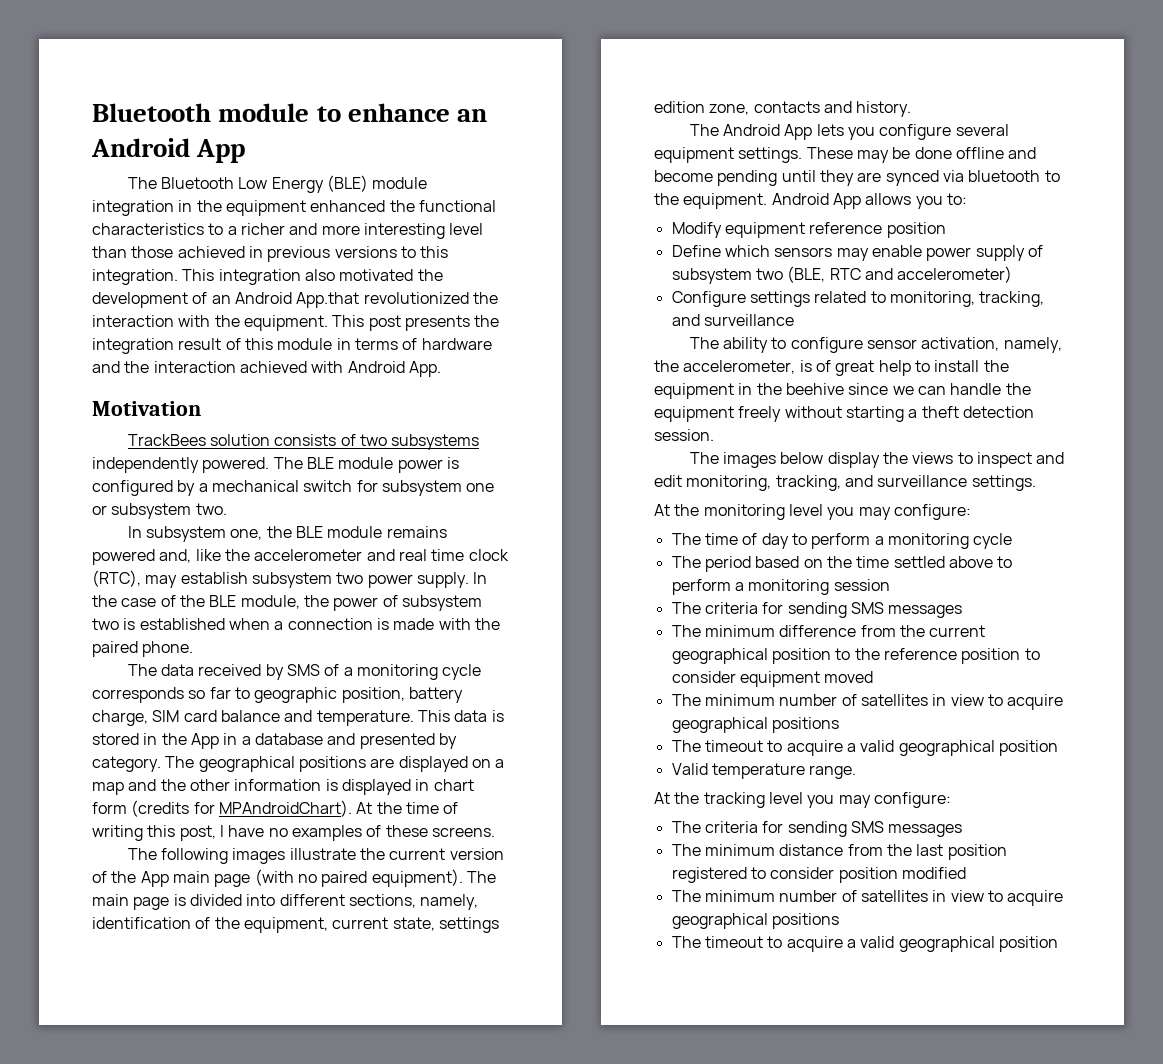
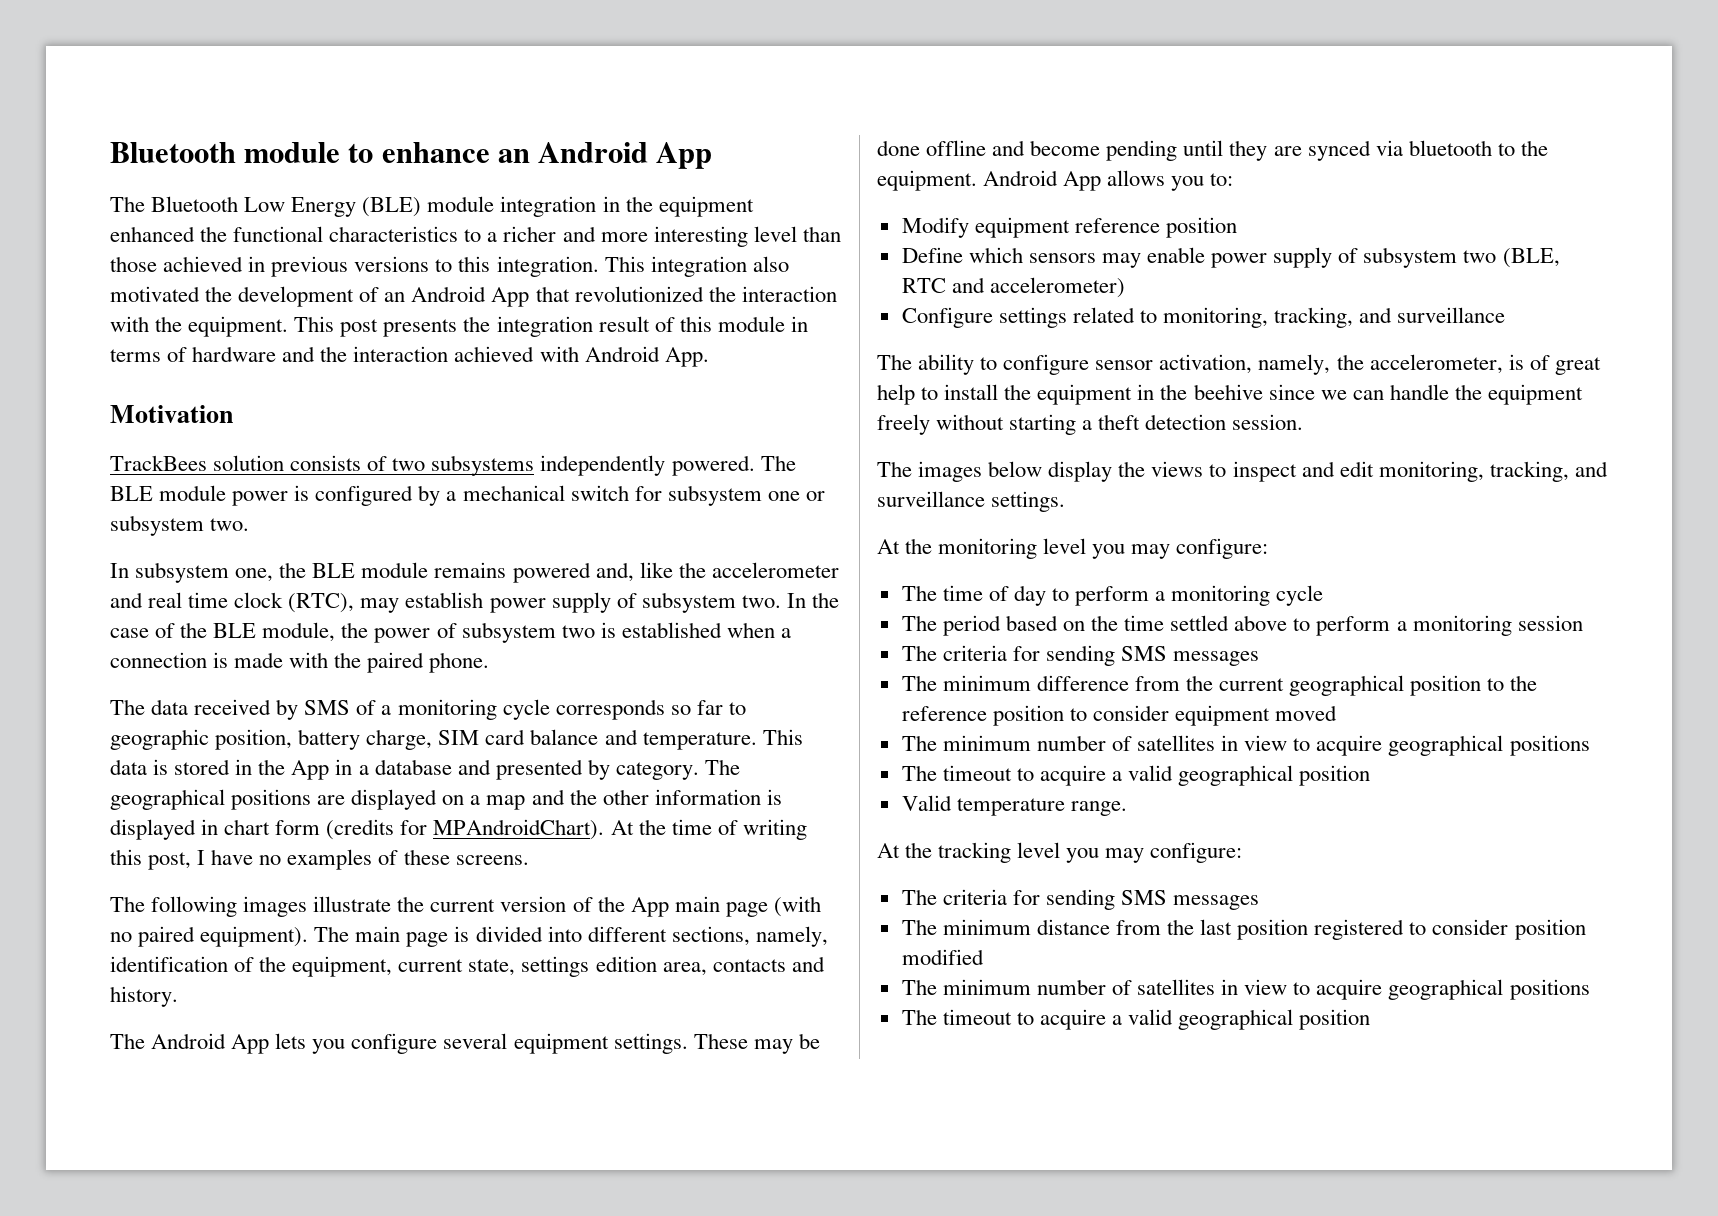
[296,292,360,308] App.that -> [491,286,570,307] App that
[251,572,469,588] subsystem two power supply. -> [489,592,781,613] power supply of subsystem two.
[709,104,750,115] zone, -> [662,962,707,976] area,

